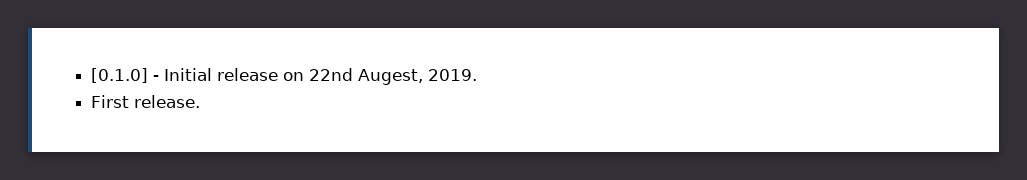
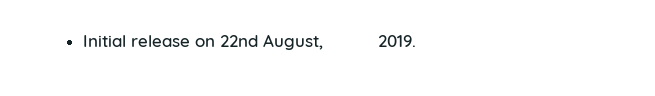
[91,68,160,83] [0.1.0] - -> (82, 41) none
[358,69,424,85] Augest, -> [262,34,323,50] August,
[91,95,201,108] // First release. -> (416, 41) none

